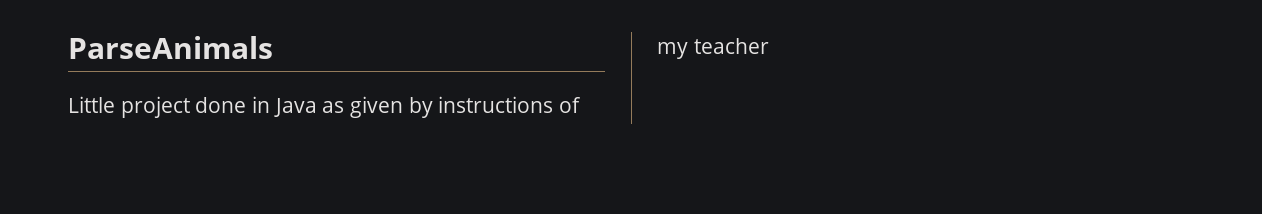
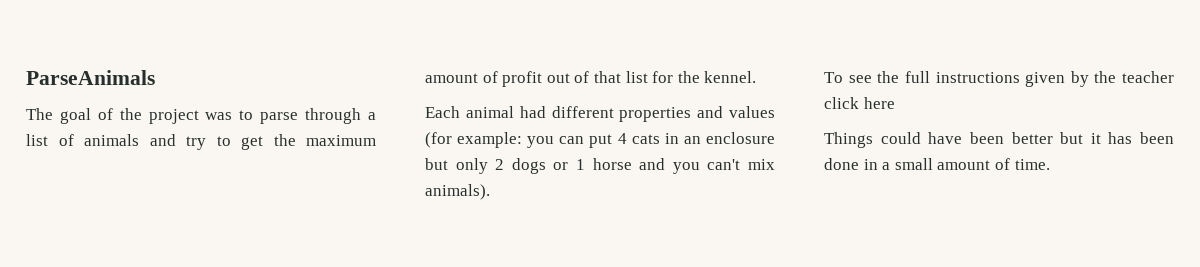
[68,96,582,118] [657,38,769,59] Little project done in Java as given by instructions of my teacher -> [26,108,376,124] [26,134,376,150] [425,71,757,87] [425,106,775,122] [425,132,775,148] [425,158,775,174] [425,184,490,200] [824,71,1174,87] [824,97,895,109] [824,132,1174,148] [824,158,1050,170] The goal of the project was to parse through a list of animals and try to get the maximum amount of profit out of that list for the kennel. // Each animal had different properties and values (for example: you can put 4 cats in an enclosure but only 2 dogs or 1 horse and you can't mix animals). // To see the full instructions given by the teacher click here // Things could have been better but it has been done in a small amount of time.

